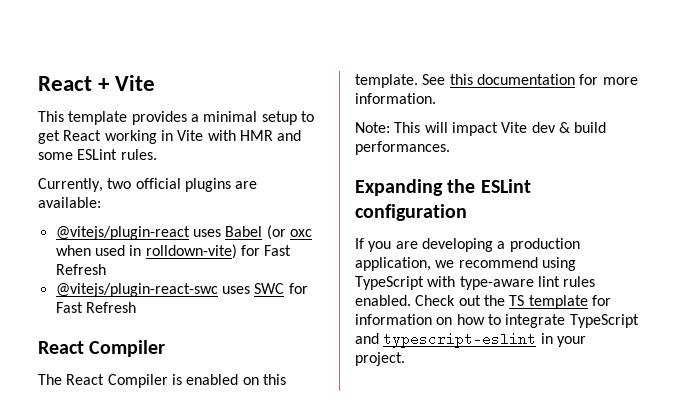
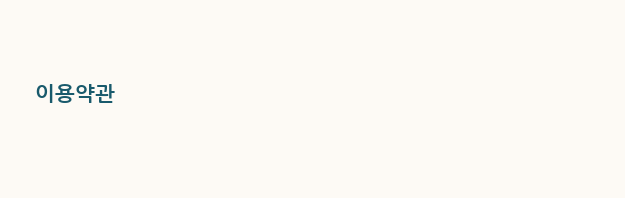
[38,75,156,91] [38,111,314,125] [38,130,302,144] [38,149,157,160] [38,178,258,192] [38,197,101,208] [55,225,312,240] [55,244,292,259] [55,264,106,275] [55,283,308,297] [55,302,136,313] [38,340,166,357] [38,374,286,388] [355,74,638,88] [355,93,436,104] [355,122,607,136] [355,141,450,155] [355,179,531,196] [355,204,467,221] [355,238,580,252] [355,257,576,271] [355,276,596,290] [355,295,611,309] [355,314,639,328] [355,332,586,348] [355,352,405,366] React + Vite // This template provides a minimal setup to get React working in Vite with HMR and some ESLint rules. // Currently, two official plugins are available: // @vitejs/plugin-react uses Babel (or oxc when used in rolldown-vite) for Fast Refresh // @vitejs/plugin-react-swc uses SWC for Fast Refresh // React Compiler // The React Compiler is enabled on this template. See this documentation for more information. // Note: This will impact Vite dev & build performances. // Expanding the ESLint configuration // If you are developing a production application, we recommend using TypeScript with type-aware lint rules enabled. Check out the TS template for information on how to integrate TypeScript and typescript-eslint in your project. -> [35,84,115,103] 이용약관

